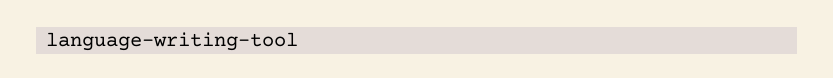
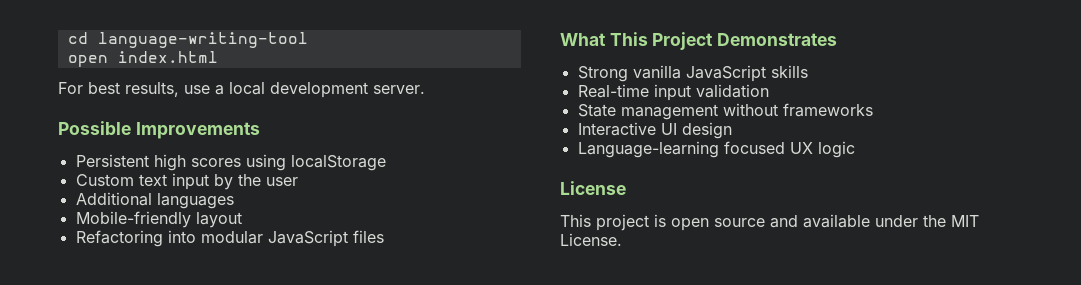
(45, 41) none -> [67,32,88,44] cd
(298, 41) none -> [67,51,218,67] [58,82,425,98] [58,121,260,139] [75,154,386,171] [75,173,298,190] [75,192,234,209] [75,211,242,228] [75,230,384,247] [560,32,838,50] [577,65,808,82] [577,84,769,101] [577,103,873,120] [577,122,732,139] [577,141,855,158] [560,181,626,195] [560,214,979,231] [560,233,622,246] // open index.html // For best results, use a local development server. // Possible Improvements // Persistent high scores using localStorage // Custom text input by the user // Additional languages // Mobile-friendly layout // Refactoring into modular JavaScript files // What This Project Demonstrates // Strong vanilla JavaScript skills // Real-time input validation // State management without frameworks // Interactive UI design // Language-learning focused UX logic // License // This project is open source and available under the MIT License.

